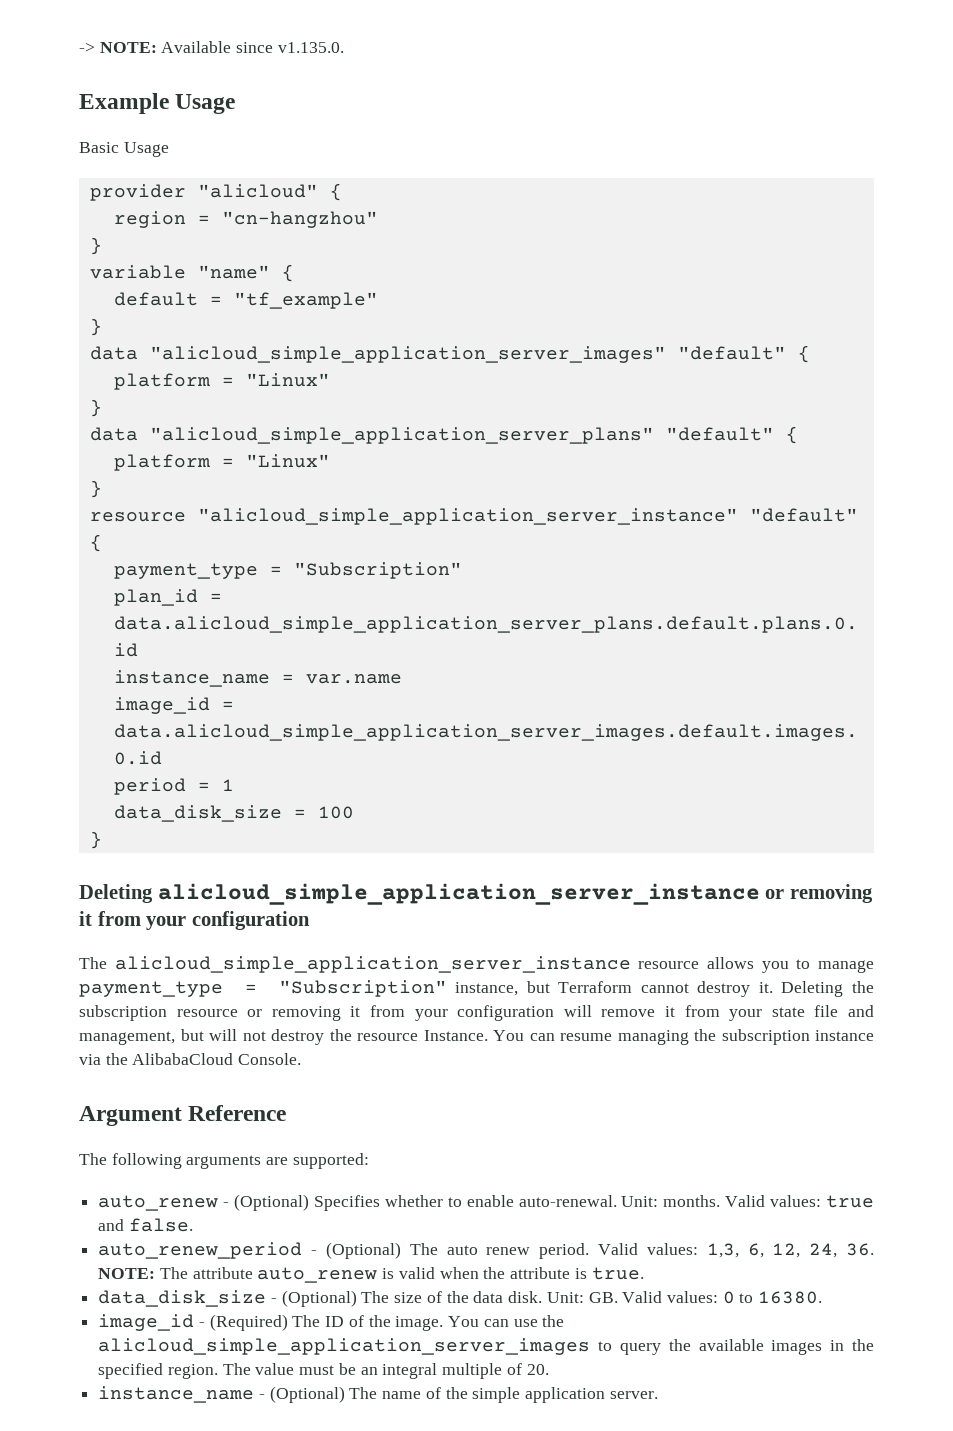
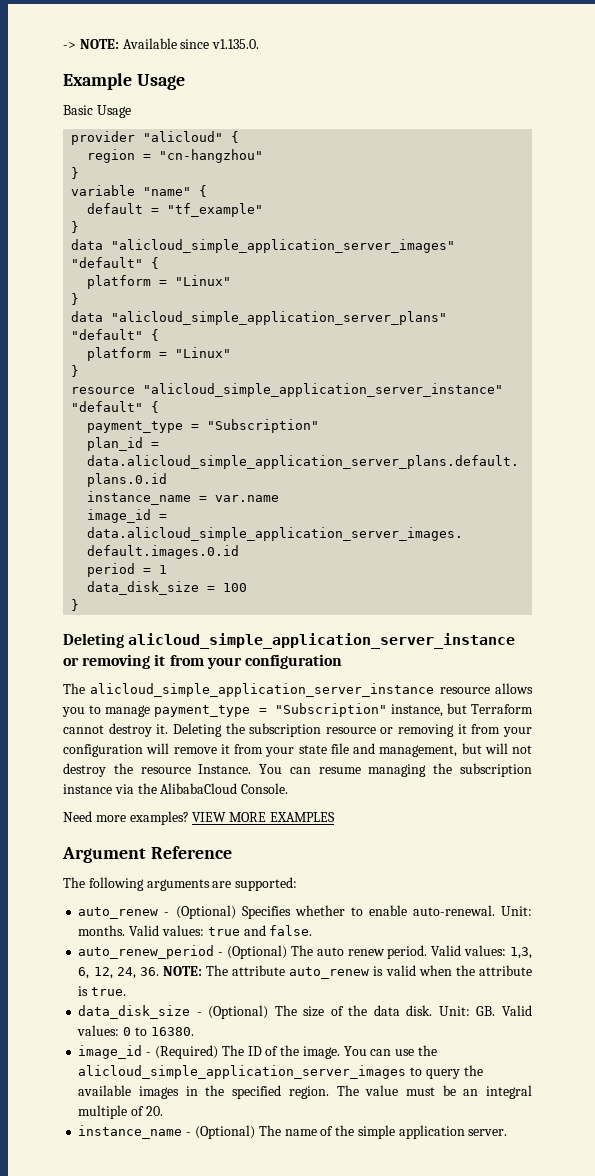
(302, 1059) none -> [63,811,335,825] // Need more examples? VIEW MORE EXAMPLES

